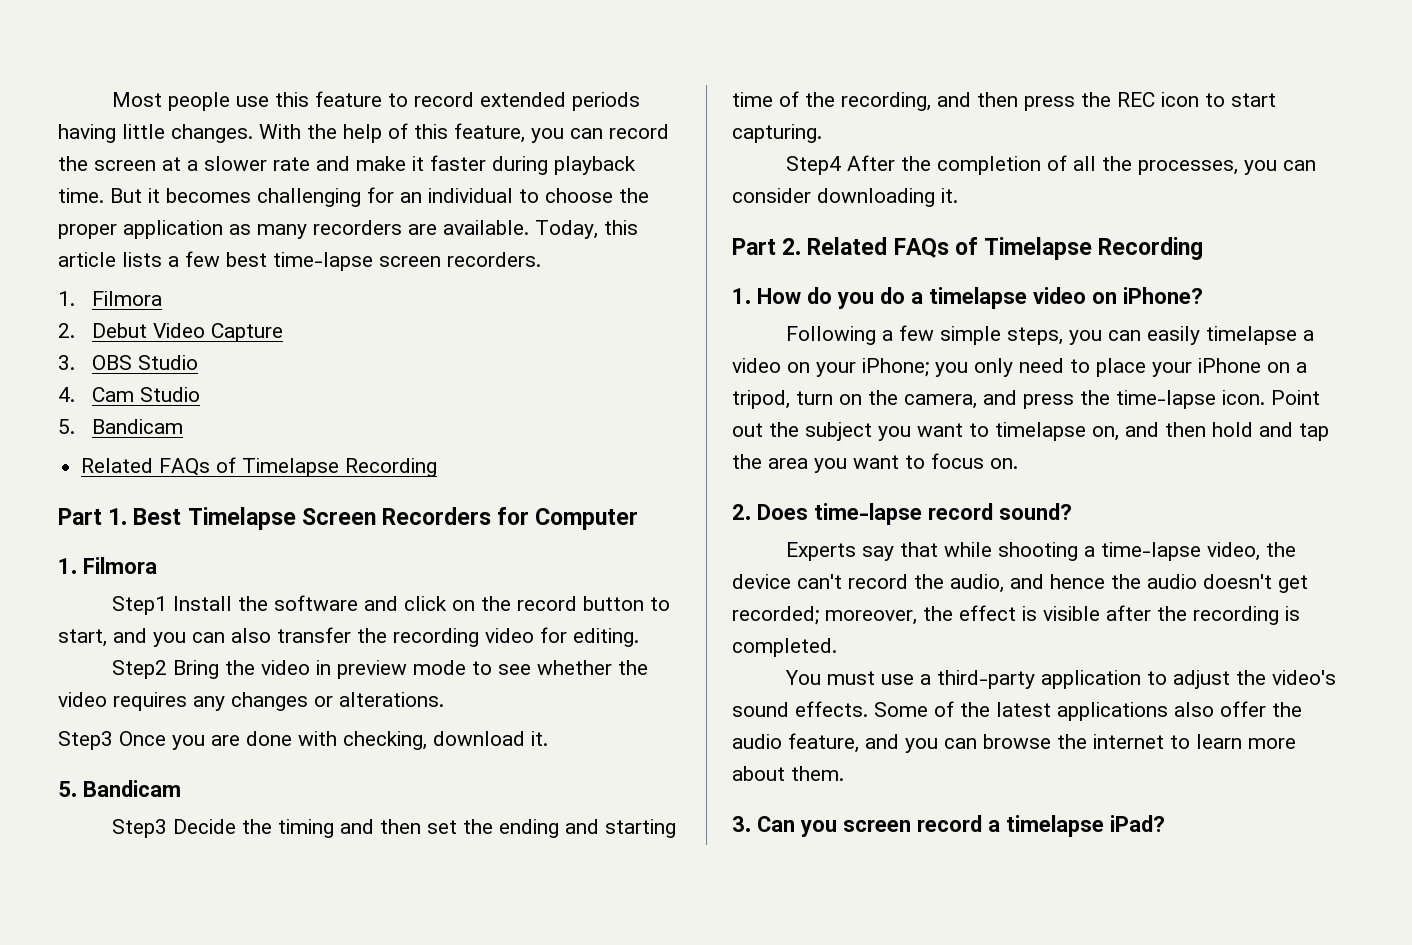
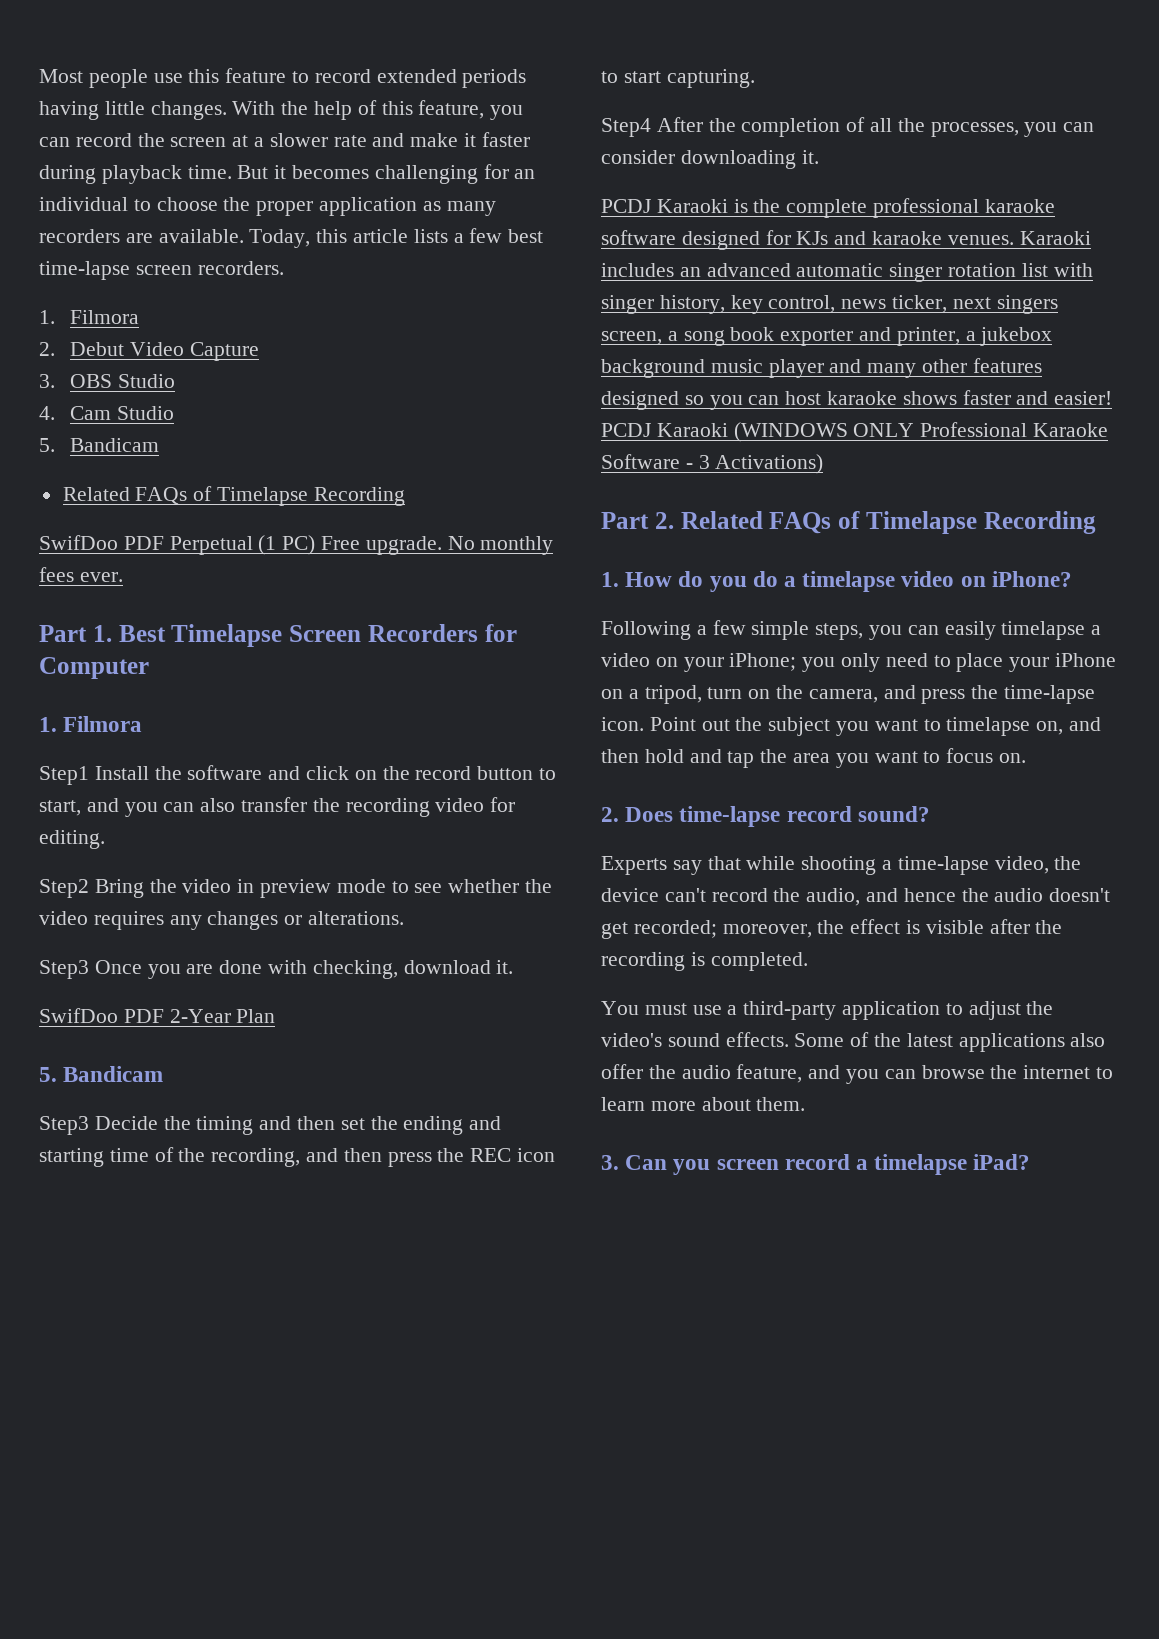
(438, 467) none -> [39,535,554,555] [39,567,123,582] // SwifDoo PDF Perpetual (1 PC) Free upgrade. No monthly fees ever.
(548, 738) none -> [39,1008,276,1023] // SwifDoo PDF 2-Year Plan
(958, 195) none -> [601,198,1055,218] [601,230,1091,250] [601,263,1093,282] [601,295,1058,314] [601,327,1053,346] [601,358,1042,378] [601,390,1113,410] [601,422,1109,442] [601,454,824,474] // PCDJ Karaoki is the complete professional karaoke software designed for KJs and karaoke venues. Karaoki includes an advanced automatic singer rotation list with singer history, key control, news ticker, next singers screen, a song book exporter and printer, a jukebox background music player and many other features designed so you can host karaoke shows faster and easier! PCDJ Karaoki (WINDOWS ONLY Professional Karaoke Software - 3 Activations)

